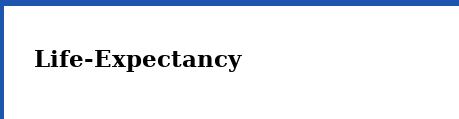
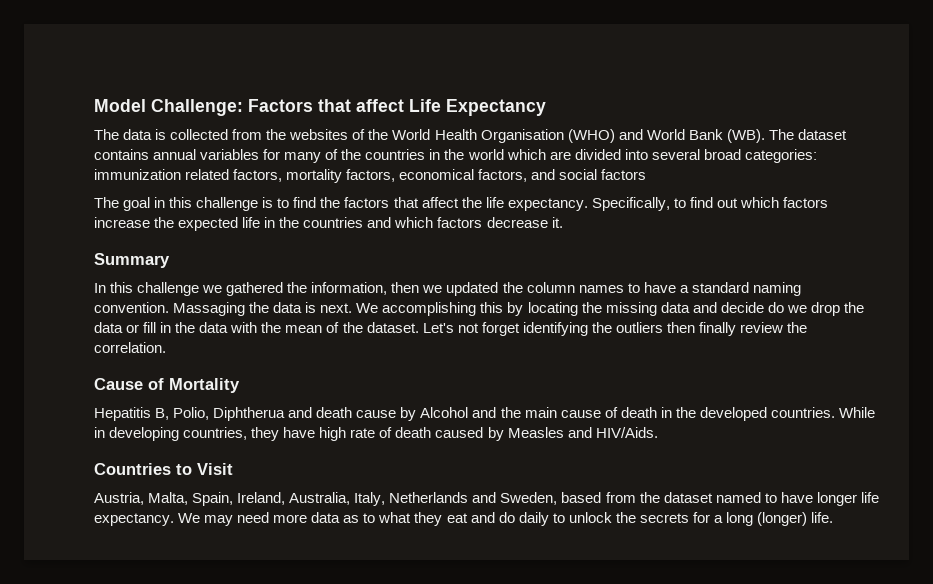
[34,50,242,72] Life-Expectancy -> [94,99,546,116] [94,129,847,143] [94,149,817,163] [94,169,647,183] [94,197,828,211] [94,217,563,231] [94,253,170,268] [94,282,801,296] [94,302,864,316] [94,322,808,336] [94,342,166,353] [94,378,240,393] [94,407,875,421] [94,427,658,441] [94,463,233,475] [94,492,879,506] [94,512,834,526] Model Challenge: Factors that affect Life Expectancy // The data is collected from the websites of the World Health Organisation (WHO) and World Bank (WB). The dataset contains annual variables for many of the countries in the world which are divided into several broad categories: immunization related factors, mortality factors, economical factors, and social factors // The goal in this challenge is to find the factors that affect the life expectancy. Specifically, to find out which factors increase the expected life in the countries and which factors decrease it. // Summary // In this challenge we gathered the information, then we updated the column names to have a standard naming convention. Massaging the data is next. We accomplishing this by locating the missing data and decide do we drop the data or fill in the data with the mean of the dataset. Let's not forget identifying the outliers then finally review the correlation. // Cause of Mortality // Hepatitis B, Polio, Diphtherua and death cause by Alcohol and the main cause of death in the developed countries. While in developing countries, they have high rate of death caused by Measles and HIV/Aids. // Countries to Visit // Austria, Malta, Spain, Ireland, Australia, Italy, Netherlands and Sweden, based from the dataset named to have longer life expectancy. We may need more data as to what they eat and do daily to unlock the secrets for a long (longer) life.

